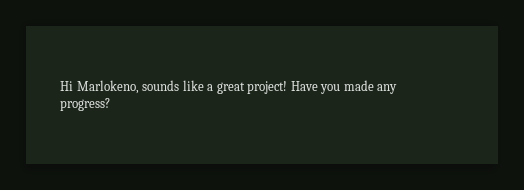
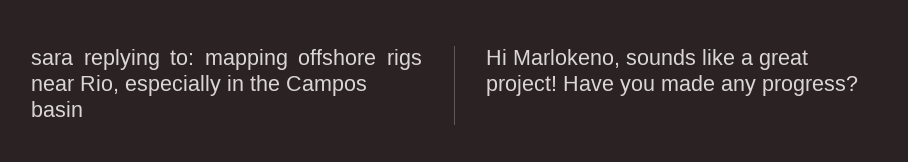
(60, 86) none -> [31,49,422,70] [31,75,367,96] [31,101,83,117] sara replying to: mapping offshore rigs near Rio, especially in the Campos basin //

